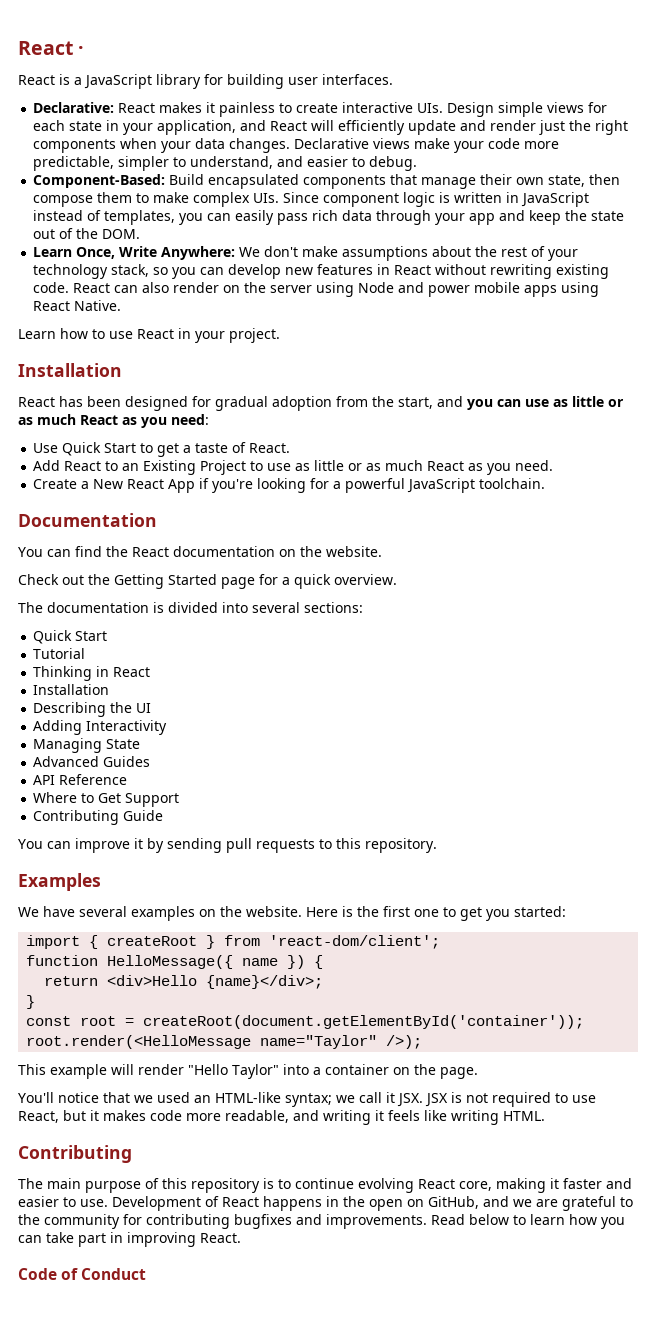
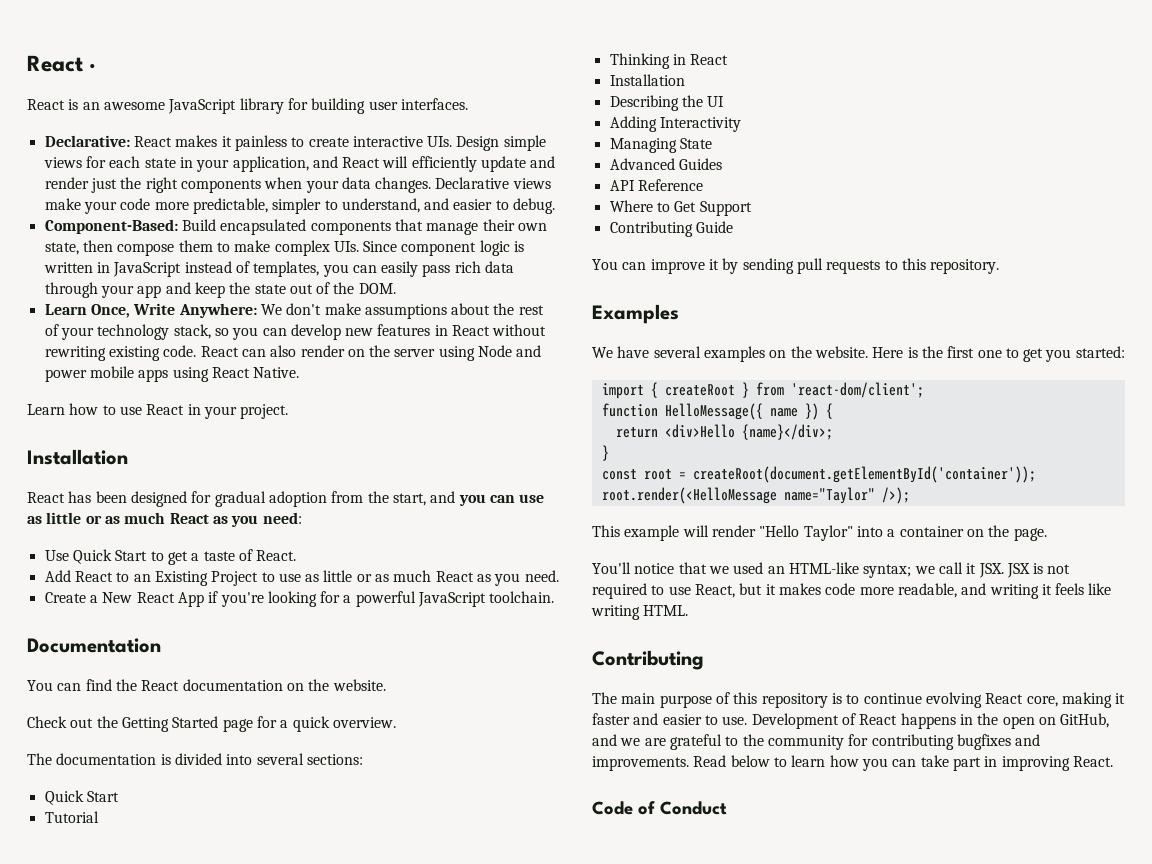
[74,77,82,85] a -> [82,102,165,110] an awesome

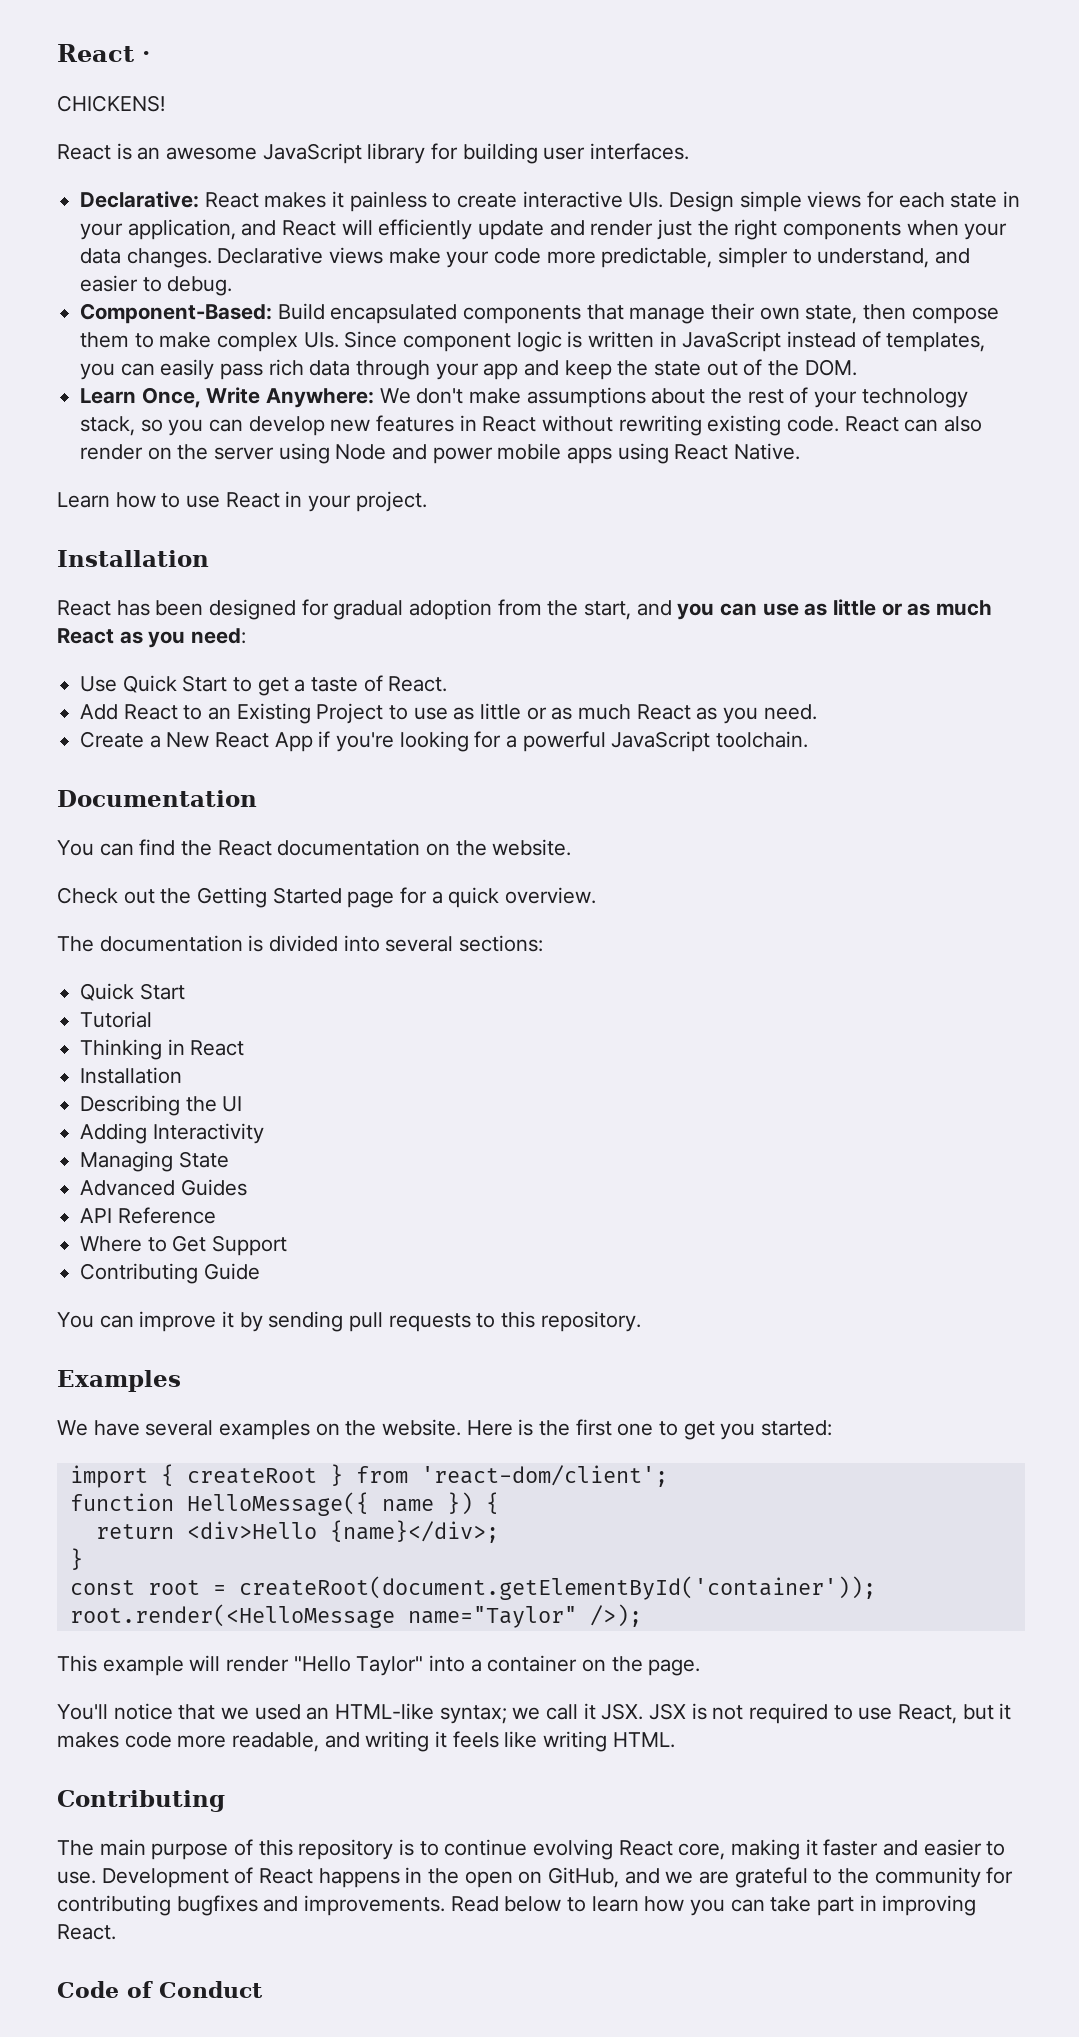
(97, 67) none -> [57,95,165,112] // CHICKENS!

